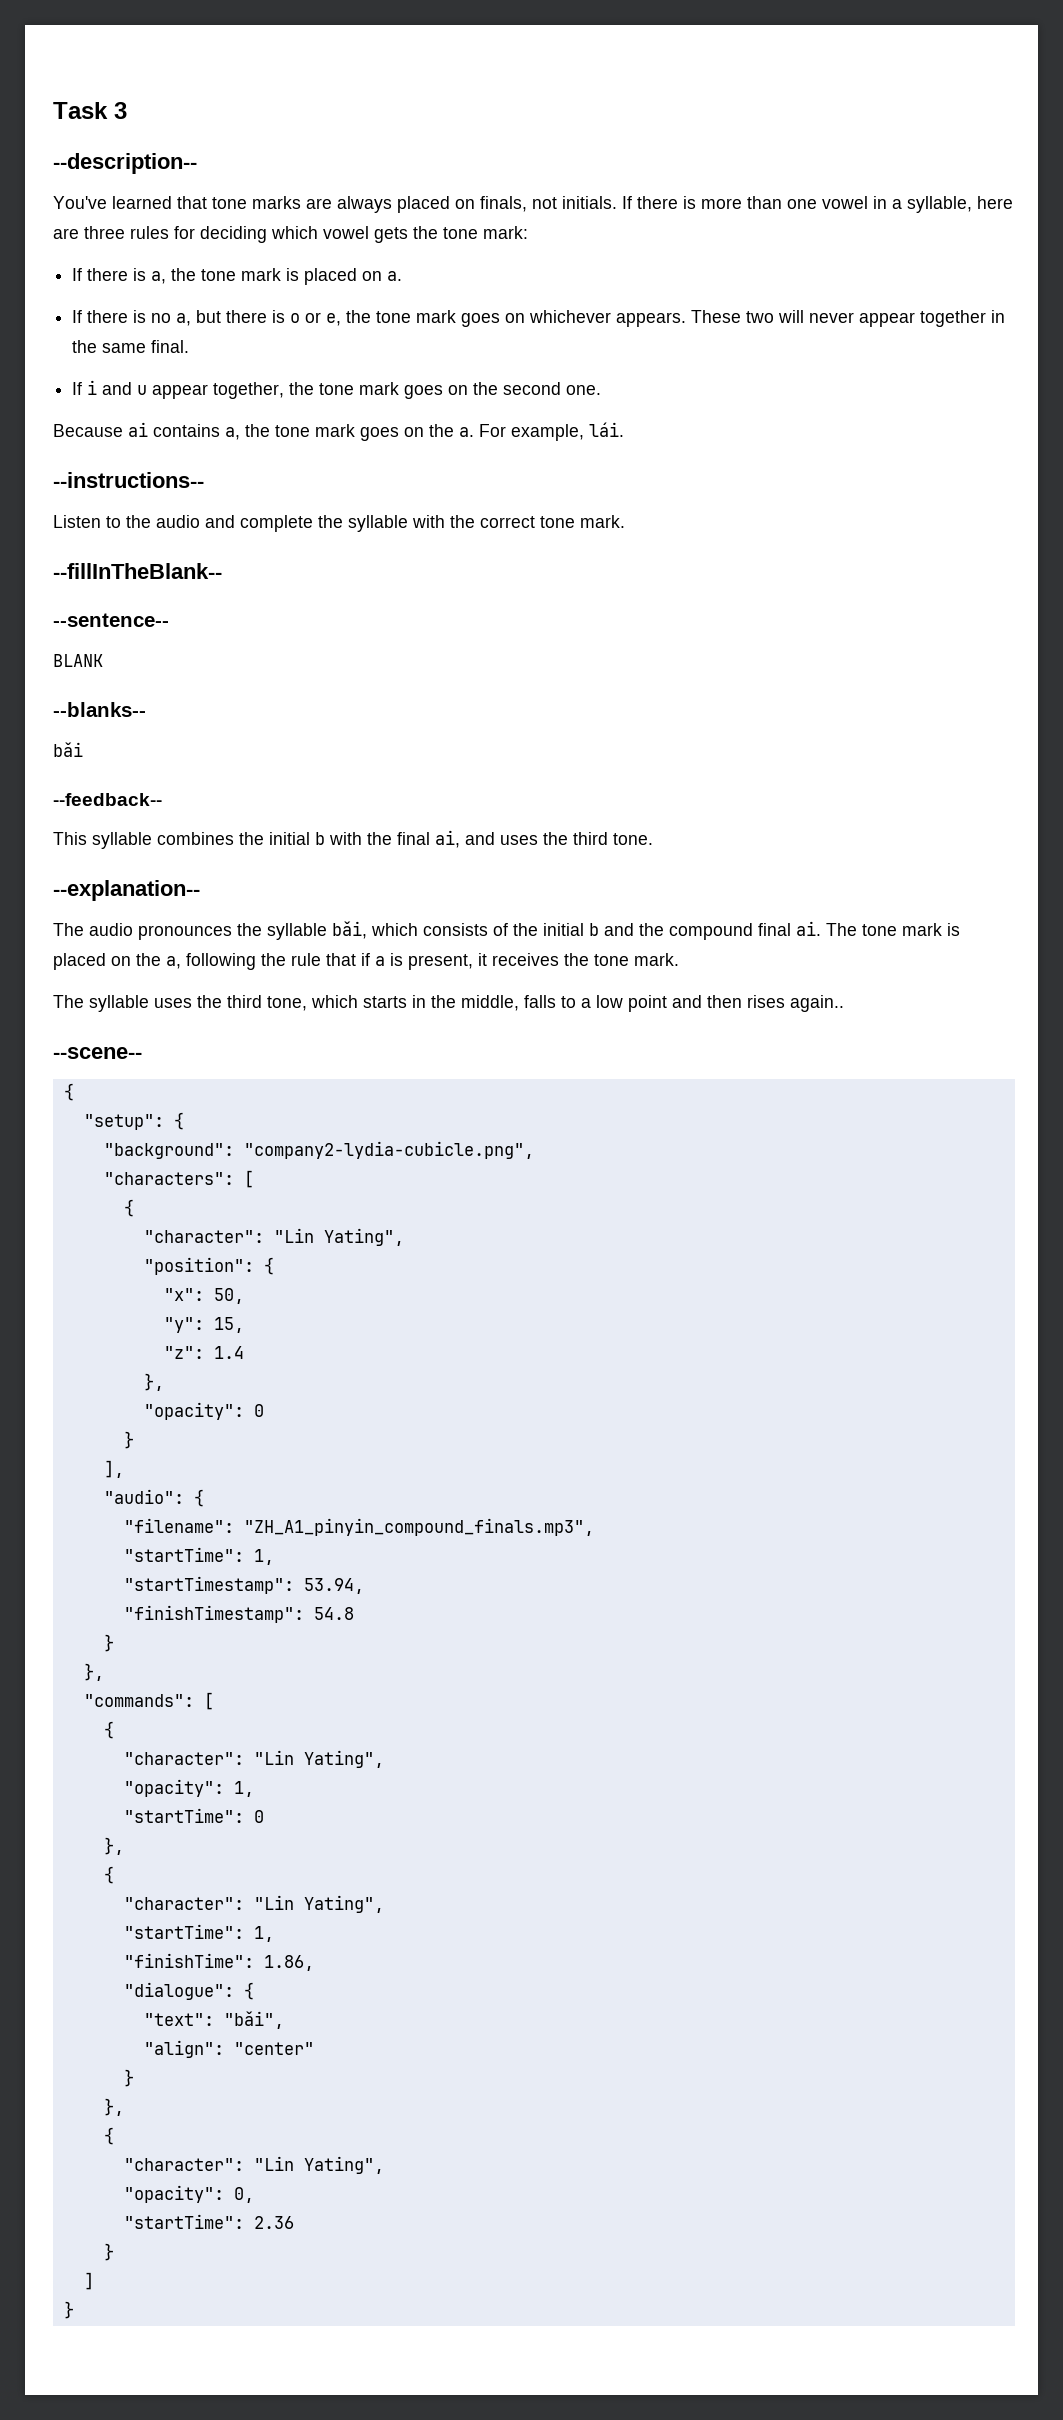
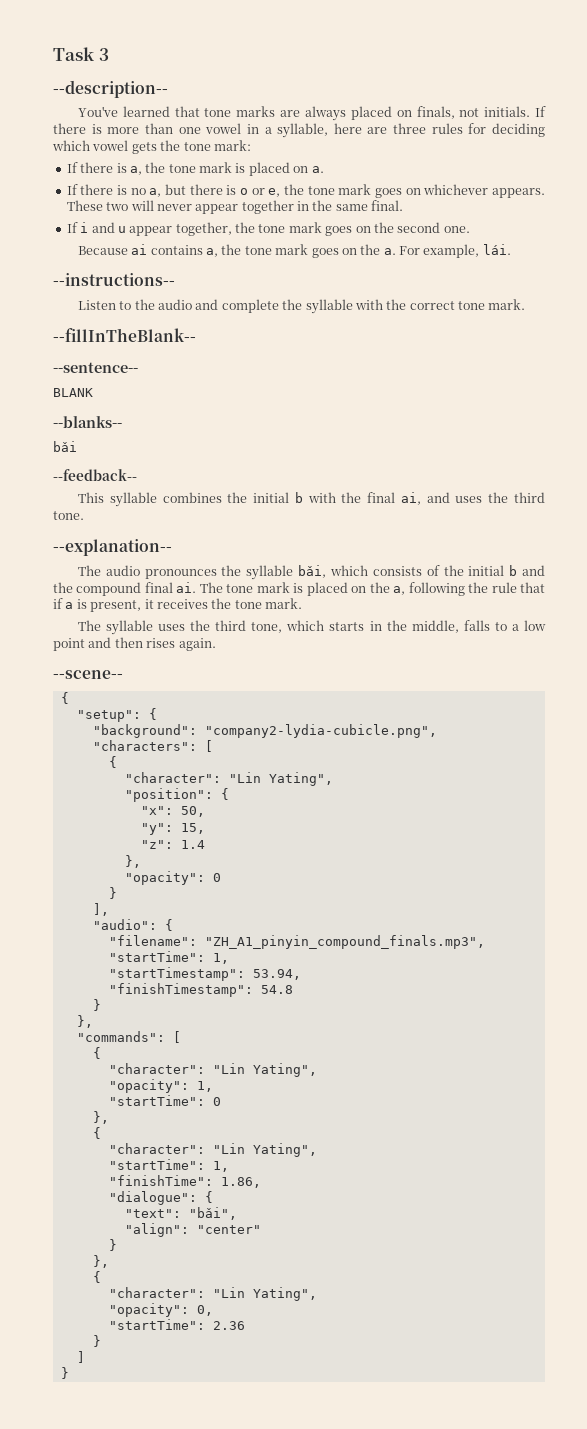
[790,995,844,1012] again.. -> [178,638,216,651] again.

